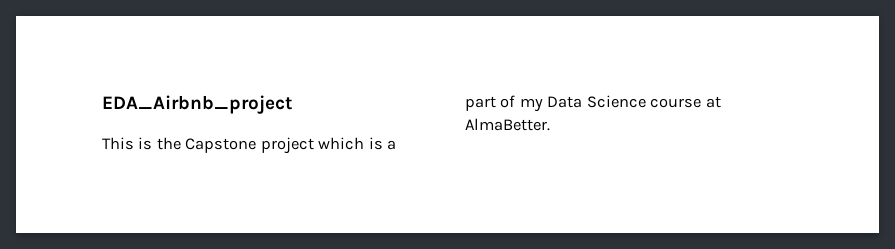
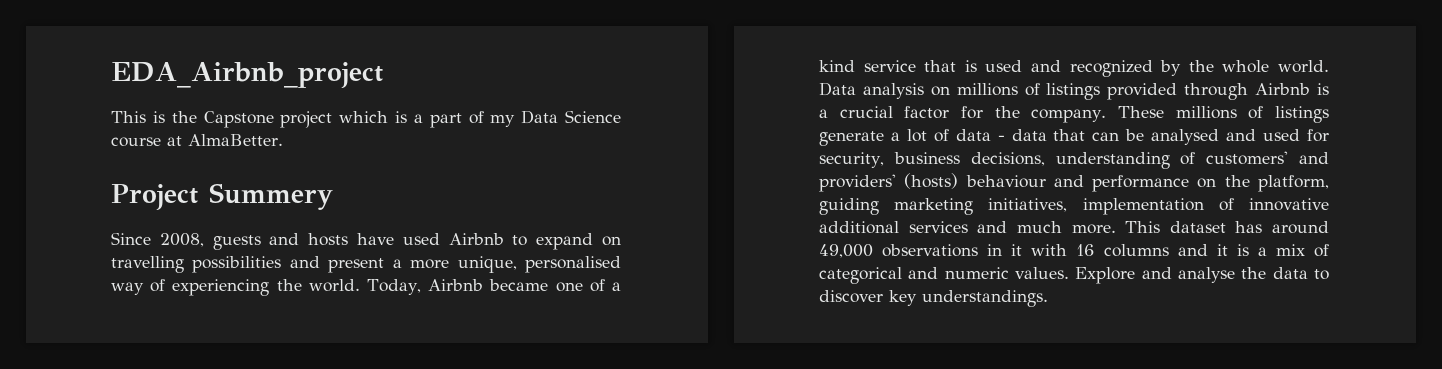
(550, 124) none -> [111,183,333,210] [111,232,621,250] [111,256,621,273] [111,279,621,296] [819,60,1329,77] [819,82,1329,100] [819,106,1329,123] [819,129,1329,146] [819,151,1329,169] [819,173,1329,192] [819,198,1329,215] [819,221,1329,234] [819,244,1329,258] [819,267,1329,284] [819,290,1048,307] // Project Summery // Since 2008, guests and hosts have used Airbnb to expand on travelling possibilities and present a more unique, personalised way of experiencing the world. Today, Airbnb became one of a kind service that is used and recognized by the whole world. Data analysis on millions of listings provided through Airbnb is a crucial factor for the company. These millions of listings generate a lot of data - data that can be analysed and used for security, business decisions, understanding of customers' and providers' (hosts) behaviour and performance on the platform, guiding marketing initiatives, implementation of innovative additional services and much more. This dataset has around 49,000 observations in it with 16 columns and it is a mix of categorical and numeric values. Explore and analyse the data to discover key understandings.

